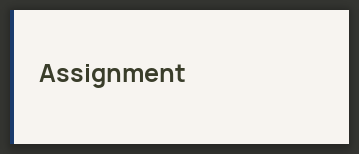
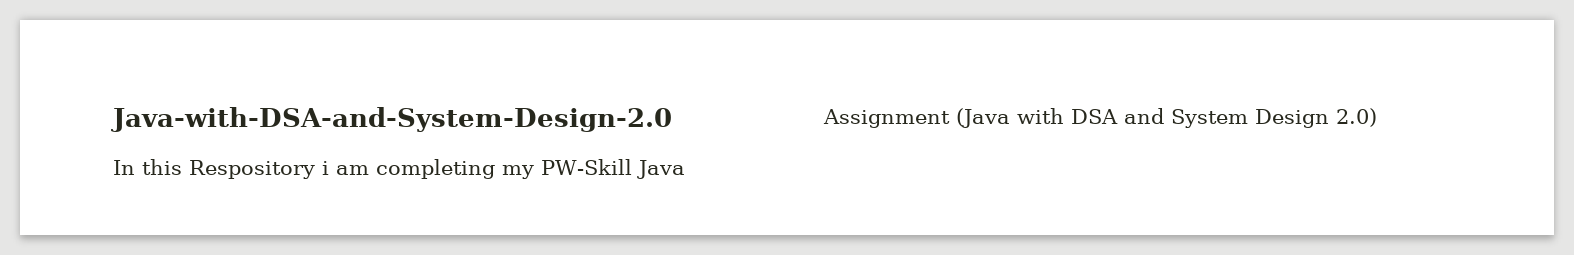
[39,64,186,88] Assignment -> [111,107,672,132] [113,159,685,179] [823,108,1377,128] Java-with-DSA-and-System-Design-2.0 // In this Respository i am completing my PW-Skill Java Assignment (Java with DSA and System Design 2.0)

